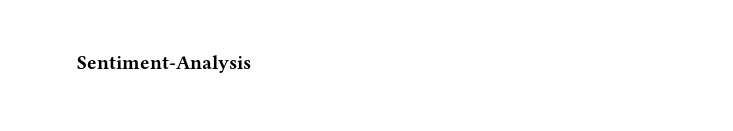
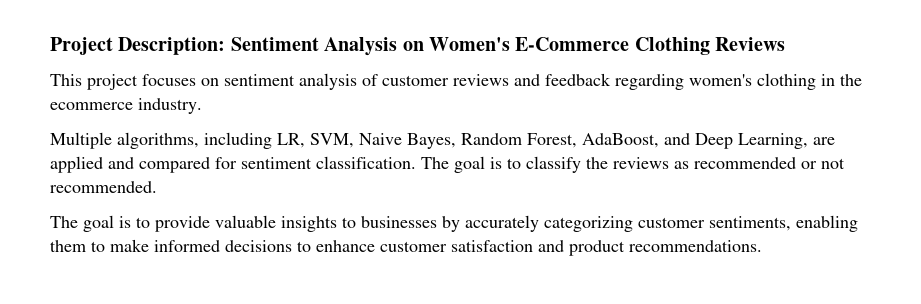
[77,55,251,73] Sentiment-Analysis -> [50,37,786,56] [50,73,862,90] [50,98,202,114] [50,132,835,149] [50,156,845,173] [50,181,157,193] [50,215,858,232] [50,239,762,256] Project Description: Sentiment Analysis on Women's E-Commerce Clothing Reviews // This project focuses on sentiment analysis of customer reviews and feedback regarding women's clothing in the ecommerce industry. // Multiple algorithms, including LR, SVM, Naive Bayes, Random Forest, AdaBoost, and Deep Learning, are applied and compared for sentiment classification. The goal is to classify the reviews as recommended or not recommended. // The goal is to provide valuable insights to businesses by accurately categorizing customer sentiments, enabling them to make informed decisions to enhance customer satisfaction and product recommendations.

